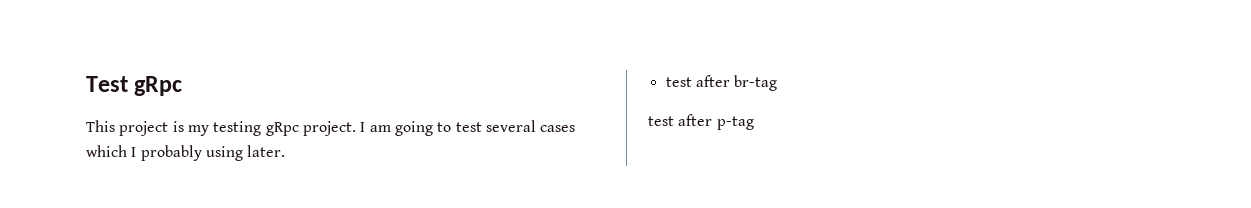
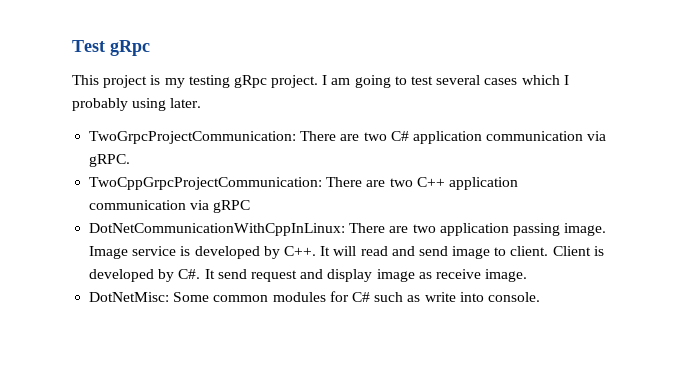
[665,75,778,91] [648,114,754,130] test after br-tag // test after p-tag -> [89,131,607,144] [89,154,131,167] [89,177,518,190] [89,200,251,213] [89,223,607,236] [89,246,604,259] [89,269,528,282] [89,291,540,302] TwoGrpcProjectCommunication: There are two C# application communication via gRPC. // TwoCppGrpcProjectCommunication: There are two C++ application communication via gRPC // DotNetCommunicationWithCppInLinux: There are two application passing image. Image service is developed by C++. It will read and send image to client. Client is developed by C#. It send request and display image as receive image. // DotNetMisc: Some common modules for C# such as write into console.

